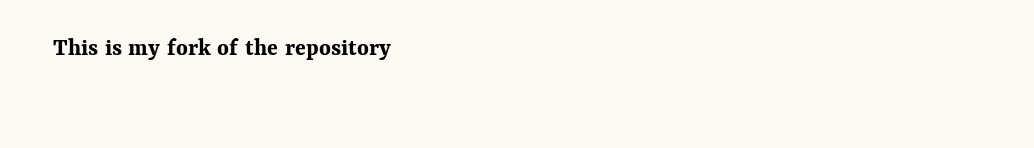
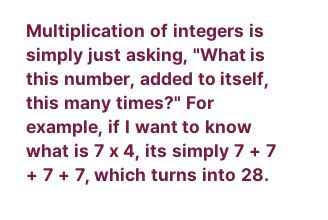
[53,38,391,60] This is my fork of the repository -> [26,23,264,41] [26,47,266,65] [26,71,270,89] [26,95,214,113] [26,119,253,137] [26,143,276,161] [26,167,270,185] Multiplication of integers is simply just asking, "What is this number, added to itself, this many times?" For example, if I want to know what is 7 x 4, its simply 7 + 7 + 7 + 7, which turns into 28.

